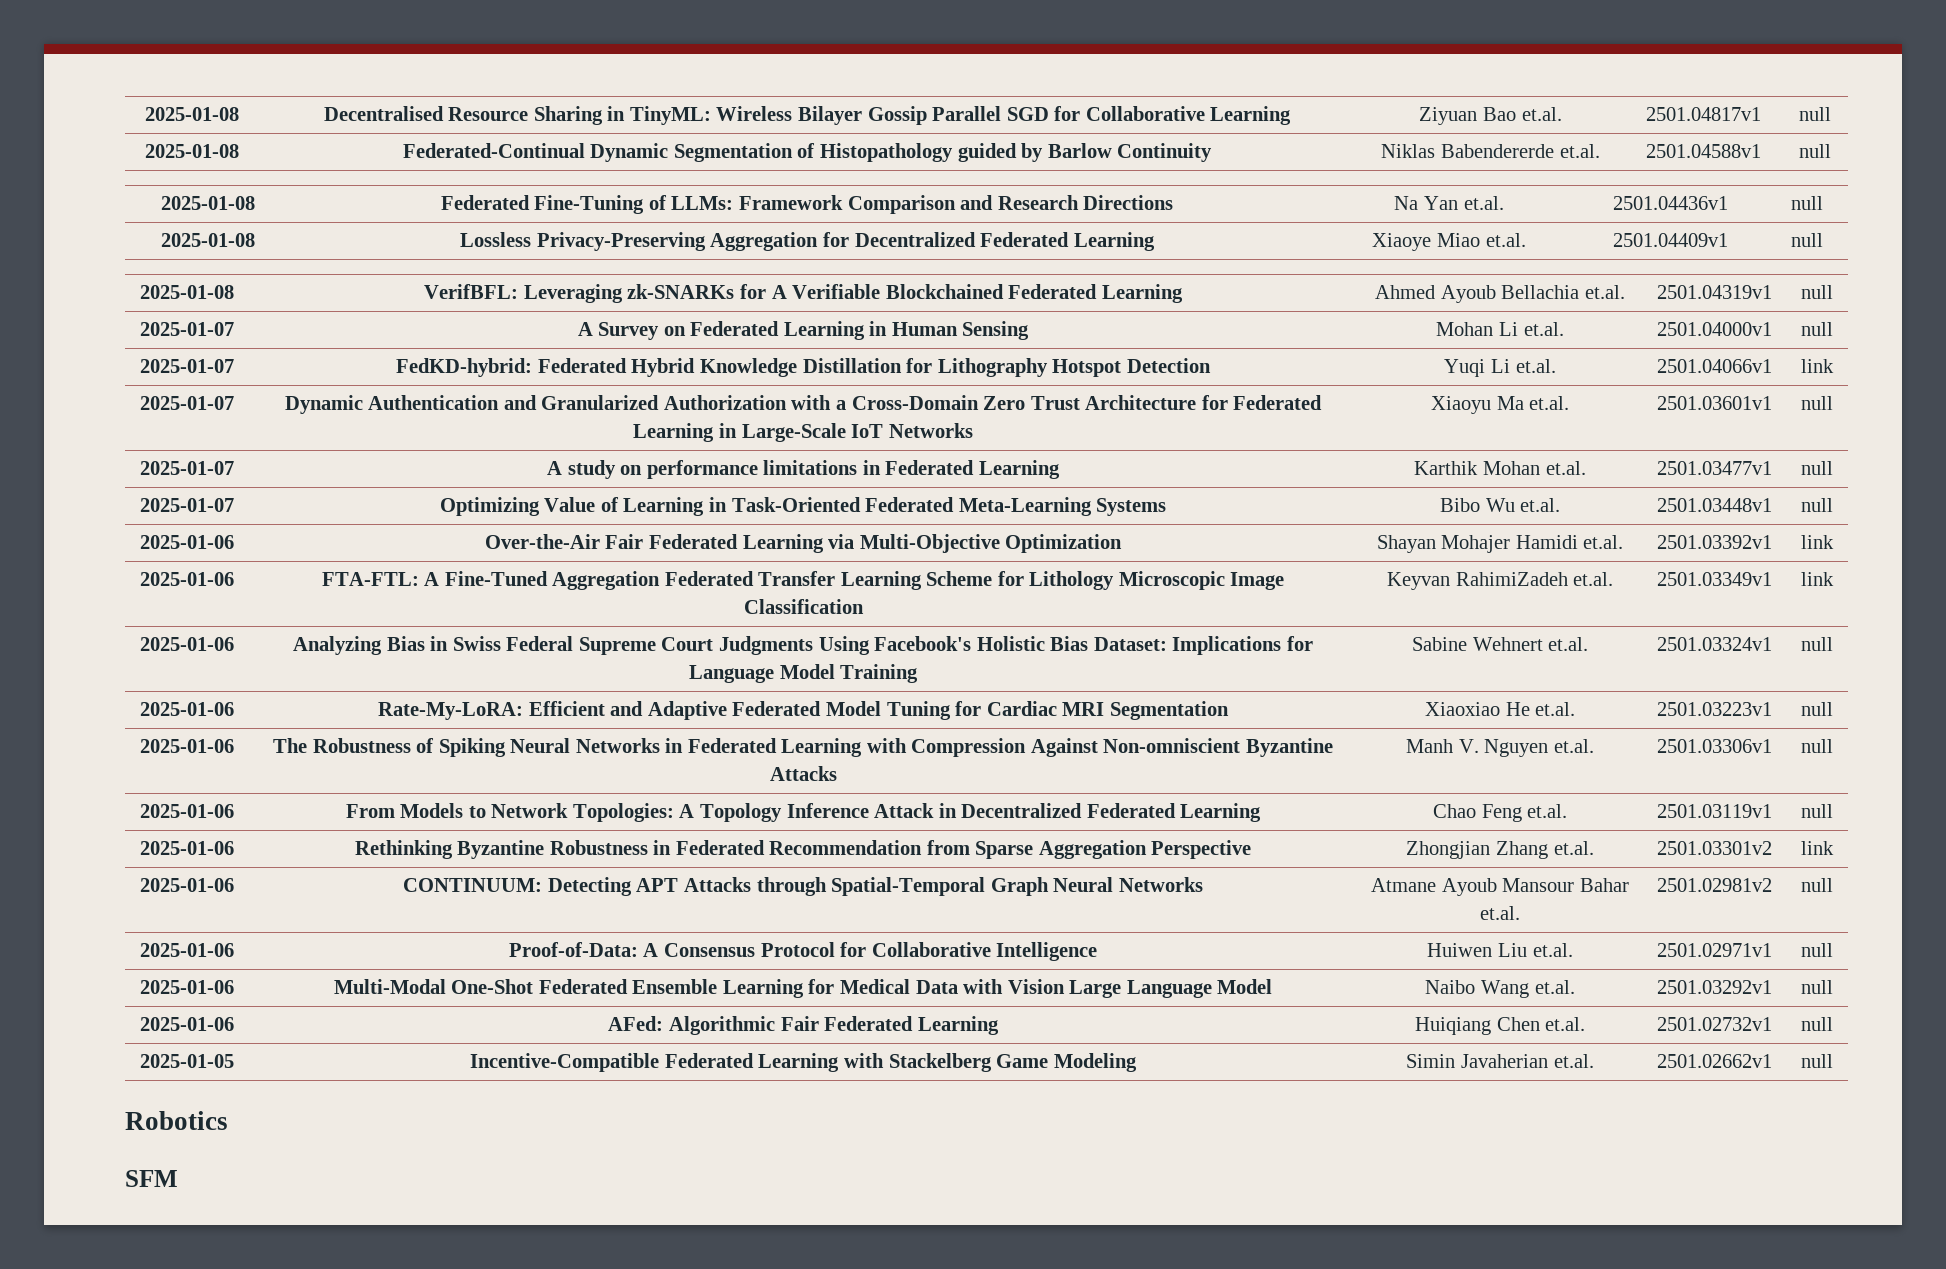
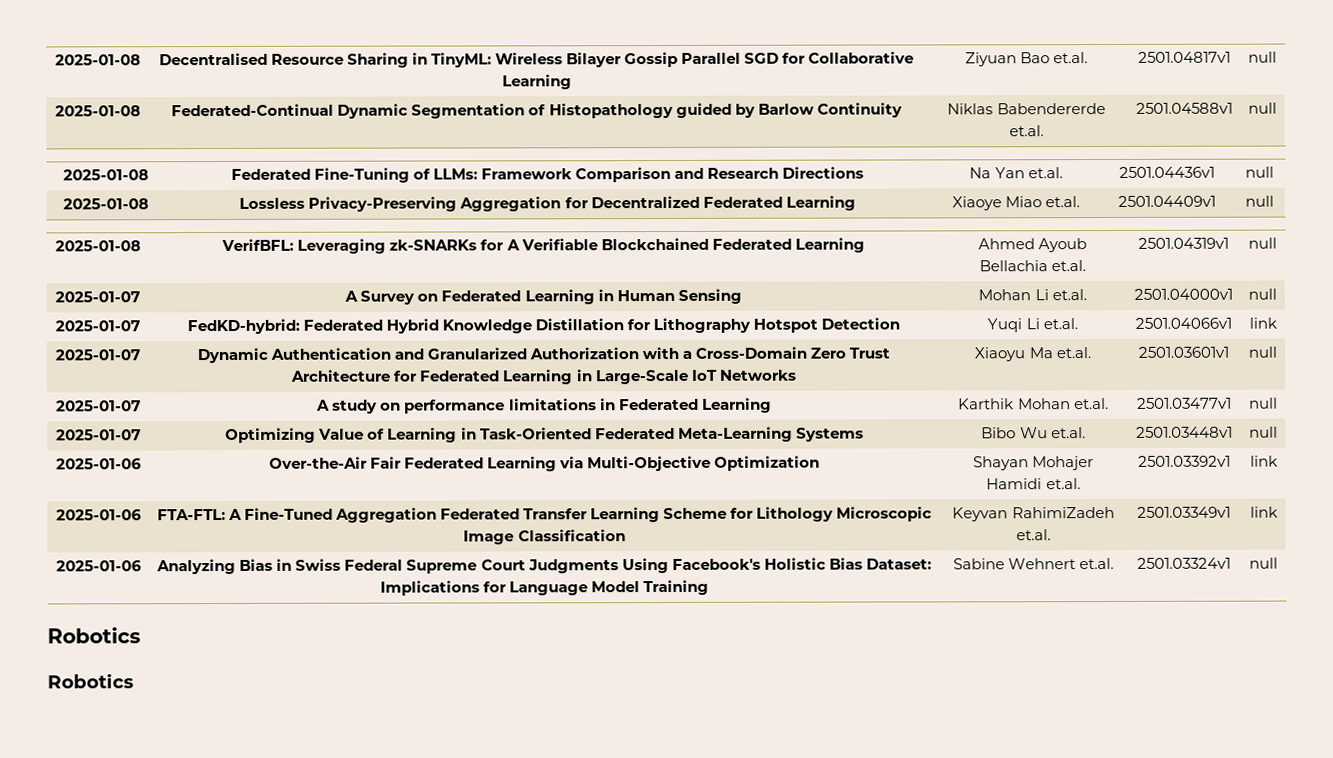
[140,702,234,716] [378,701,1229,720] [1424,702,1576,716] [1657,702,1772,716] [1801,702,1833,716] [140,739,234,753] [273,738,1333,757] [769,766,837,781] [1406,739,1594,757] [1657,739,1772,753] [1801,739,1833,753] [140,804,234,818] [345,803,1262,822] [1432,804,1568,822] [1657,804,1772,818] [1801,804,1833,818] [140,841,234,855] [354,840,1252,859] [1406,841,1594,859] [1657,841,1772,855] [1801,841,1834,855] [140,878,234,892] [403,877,1203,896] [1371,878,1629,896] [1480,906,1520,920] [1657,878,1772,892] [1801,878,1833,892] [140,943,234,957] [508,942,1098,961] [1427,943,1573,957] [1657,943,1772,957] [1801,943,1833,957] [140,980,234,994] [333,979,1273,998] [1425,980,1575,998] [1657,980,1772,994] [1801,980,1833,994] [140,1017,234,1031] [608,1016,999,1035] [1414,1017,1586,1035] [1657,1017,1772,1031] [1801,1017,1833,1031] [140,1054,234,1068] [470,1053,1137,1072] [1406,1054,1594,1068] [1657,1054,1772,1068] [1801,1054,1833,1068] // 2025-01-06 | Rate-My-LoRA: Efficient and Adaptive Federated Model Tuning for Cardiac MRI Segmentation | Xiaoxiao He et.al. | 2501.03223v1 | null // 2025-01-06 | The Robustness of Spiking Neural Networks in Federated Learning with Compression Against Non-omniscient Byzantine Attacks | Manh V. Nguyen et.al. | 2501.03306v1 | null // 2025-01-06 | From Models to Network Topologies: A Topology Inference Attack in Decentralized Federated Learning | Chao Feng et.al. | 2501.03119v1 | null // 2025-01-06 | Rethinking Byzantine Robustness in Federated Recommendation from Sparse Aggregation Perspective | Zhongjian Zhang et.al. | 2501.03301v2 | link // 2025-01-06 | CONTINUUM: Detecting APT Attacks through Spatial-Temporal Graph Neural Networks | Atmane Ayoub Mansour Bahar et.al. | 2501.02981v2 | null // 2025-01-06 | Proof-of-Data: A Consensus Protocol for Collaborative Intelligence | Huiwen Liu et.al. | 2501.02971v1 | null // 2025-01-06 | Multi-Modal One-Shot Federated Ensemble Learning for Medical Data with Vision Large Language Model | Naibo Wang et.al. | 2501.03292v1 | null // 2025-01-06 | AFed: Algorithmic Fair Federated Learning | Huiqiang Chen et.al. | 2501.02732v1 | null // 2025-01-05 | Incentive-Compatible Federated Learning with Stackelberg Game Modeling | Simin Javaherian et.al. | 2501.02662v1 | null -> (1278, 563) none
[125,1170,178,1187] SFM -> [47,673,134,689] Robotics

